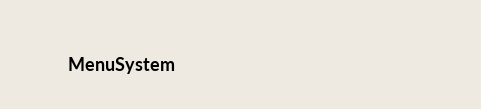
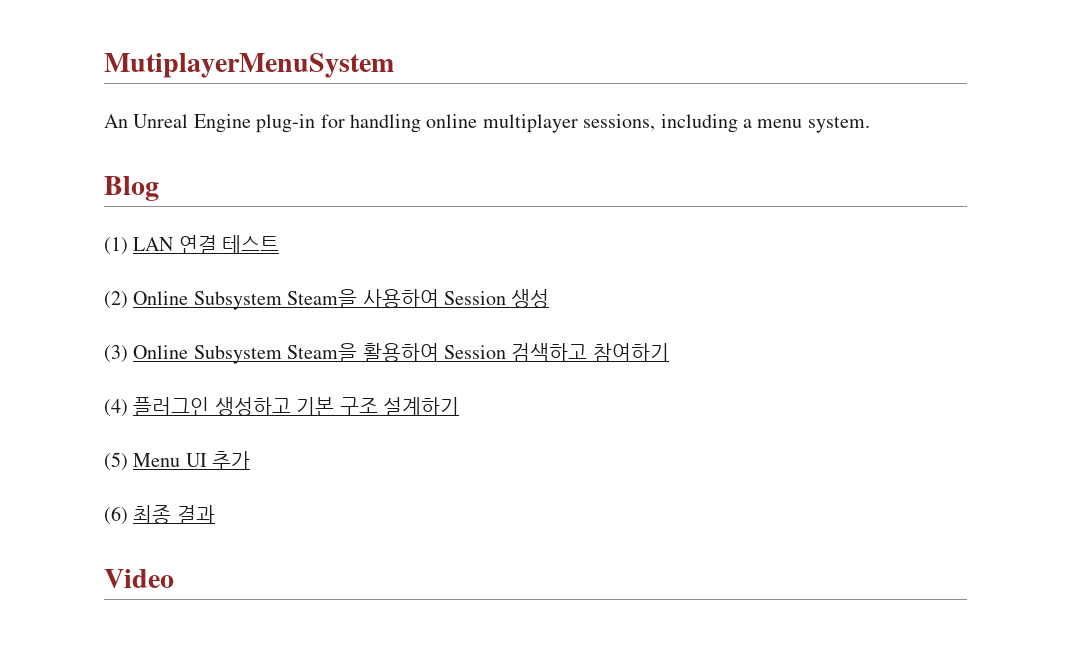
[68,57,175,74] MenuSystem -> [104,53,394,78] [104,114,870,133] [104,176,159,201] [104,235,280,255] [104,289,550,310] [104,343,669,364] [104,397,459,417] [104,451,251,471] [104,505,215,525] [104,569,174,588] MutiplayerMenuSystem // An Unreal Engine plug-in for handling online multiplayer sessions, including a menu system. // Blog // (1) LAN 연결 테스트 // (2) Online Subsystem Steam을 사용하여 Session 생성 // (3) Online Subsystem Steam을 활용하여 Session 검색하고 참여하기 // (4) 플러그인 생성하고 기본 구조 설계하기 // (5) Menu UI 추가 // (6) 최종 결과 // Video

